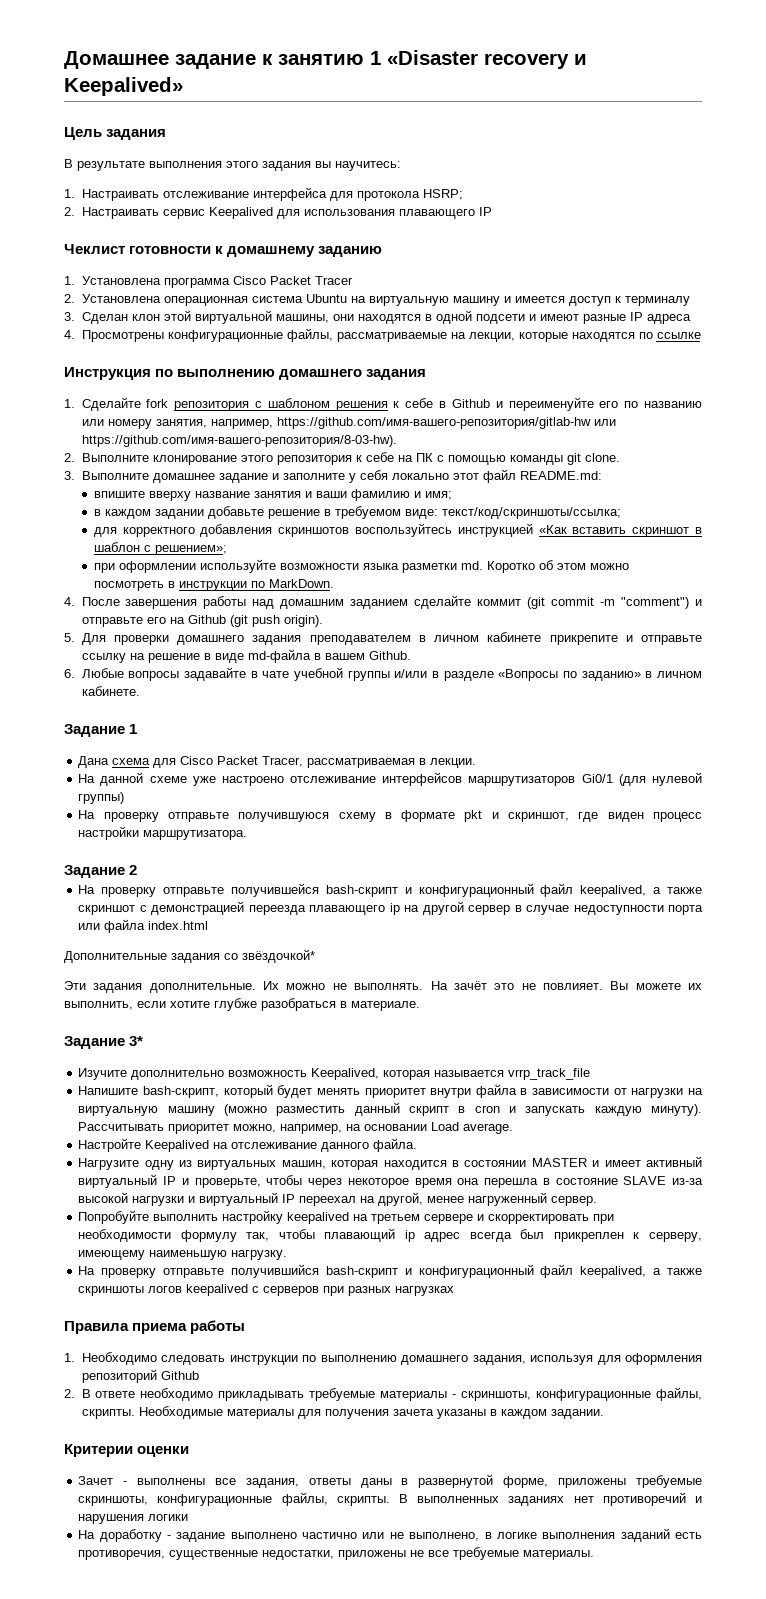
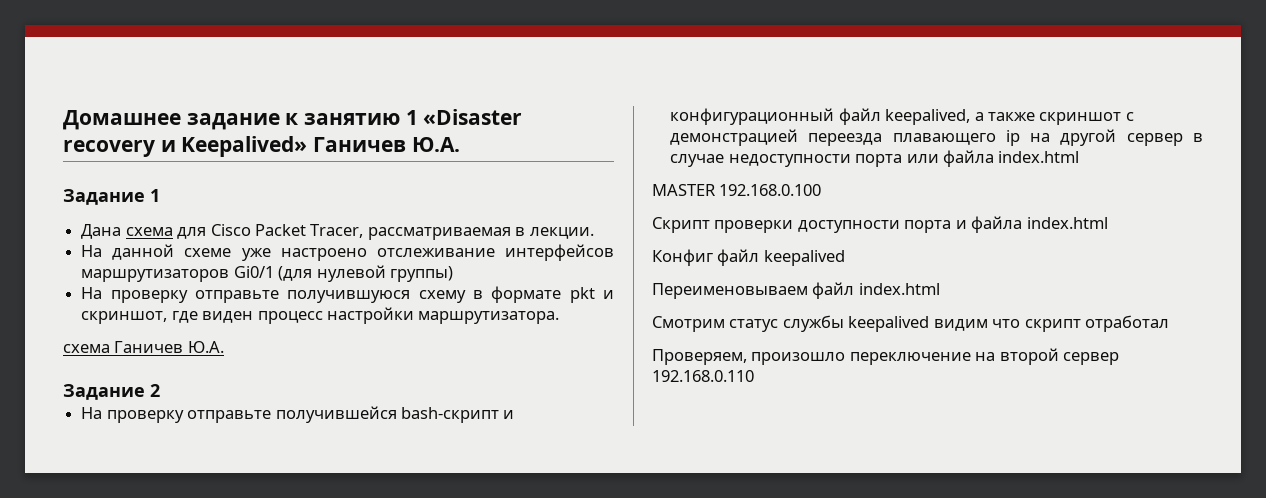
[64,127,167,140] [64,159,401,171] [64,187,463,201] [64,207,492,219] [64,244,383,257] [64,276,353,288] [64,294,690,306] [64,310,691,324] [64,328,701,342] [64,367,427,380] [64,397,702,411] [81,417,616,429] [81,435,397,447] [64,452,620,465] [64,469,602,483] [93,489,452,501] [93,506,621,519] [93,523,703,537] [93,542,227,555] [93,559,629,573] [93,579,334,591] [64,595,703,609] [81,615,323,627] [64,632,702,645] [81,649,411,663] [64,667,703,681] [81,686,140,696] // Цель задания // В результате выполнения этого задания вы научитесь: // 1. Настраивать отслеживание интерфейса для протокола HSRP; // 2. Настраивать сервис Keepalived для использования плавающего IP // Чеклист готовности к домашнему заданию // 1. Установлена программа Cisco Packet Tracer // 2. Установлена операционная система Ubuntu на виртуальную машину и имеется доступ к терминалу // 3. Сделан клон этой виртуальной машины, они находятся в одной подсети и имеют разные IP адреса // 4. Просмотрены конфигурационные файлы, рассматриваемые на лекции, которые находятся по ссылке // Инструкция по выполнению домашнего задания // 1. Сделайте fork репозитория c шаблоном решения к себе в Github и переименуйте его по названию или номеру занятия, например, https://github.com/имя-вашего-репозитория/gitlab-hw или https://github.com/имя-вашего-репозитория/8-03-hw). // 2. Выполните клонирование этого репозитория к себе на ПК с помощью команды git clone. // 3. Выполните домашнее задание и заполните у себя локально этот файл README.md: // впишите вверху название занятия и ваши фамилию и имя; // в каждом задании добавьте решение в требуемом виде: текст/код/скриншоты/ссылка; // для корректного добавления скриншотов воспользуйтесь инструкцией «Как вставить скриншот в шаблон с решением»; // при оформлении используйте возможности языка разметки md. Коротко об этом можно посмотреть в инструкции по MarkDown. // 4. После завершения работы над домашним заданием сделайте коммит (git commit -m "comment") и отправьте его на Github (git push origin). // 5. Для проверки домашнего задания преподавателем в личном кабинете прикрепите и отправьте ссылку на решение в виде md-файла в вашем Github. // 6. Любые вопросы задавайте в чате учебной группы и/или в разделе «Вопросы по заданию» в личном кабинете. -> [313,137,460,152] Ганичев Ю.А.
(248, 835) none -> [63,341,224,353] // схема Ганичев Ю.А.
[64,949,315,963] [64,981,702,993] [64,998,420,1011] [64,1036,144,1049] [78,1068,591,1080] [78,1084,703,1098] [78,1102,702,1116] [78,1122,514,1134] [78,1138,418,1152] [78,1156,702,1170] [78,1174,704,1188] [78,1192,598,1206] [78,1210,615,1224] [78,1228,702,1242] [78,1250,288,1260] [78,1264,702,1278] [78,1284,455,1296] [64,1320,246,1334] [64,1352,702,1365] [81,1369,199,1383] [64,1387,703,1401] [81,1406,604,1419] [64,1444,190,1457] [78,1474,702,1488] [78,1492,702,1506] [78,1514,189,1524] [78,1528,703,1542] [78,1547,595,1560] Дополнительные задания со звёздочкой* // Эти задания дополнительные. Их можно не выполнять. На зачёт это не повлияет. Вы можете их выполнить, если хотите глубже разобраться в материале. // Задание 3* // Изучите дополнительно возможность Keepalived, которая называется vrrp_track_file // Напишите bash-скрипт, который будет менять приоритет внутри файла в зависимости от нагрузки на виртуальную машину (можно разместить данный скрипт в cron и запускать каждую минуту). Рассчитывать приоритет можно, например, на основании Load average. // Настройте Keepalived на отслеживание данного файла. // Нагрузите одну из виртуальных машин, которая находится в состоянии MASTER и имеет активный виртуальный IP и проверьте, чтобы через некоторое время она перешла в состояние SLAVE из-за высокой нагрузки и виртуальный IP переехал на другой, менее нагруженный сервер. // Попробуйте выполнить настройку keepalived на третьем сервере и скорректировать при необходимости формулу так, чтобы плавающий ip адрес всегда был прикреплен к серверу, имеющему наименьшую нагрузку. // На проверку отправьте получившийся bash-скрипт и конфигурационный файл keepalived, а также скриншоты логов keepalived с серверов при разных нагрузках // Правила приема работы // 1. Необходимо следовать инструкции по выполнению домашнего задания, используя для оформления репозиторий Github // 2. В ответе необходимо прикладывать требуемые материалы - скриншоты, конфигурационные файлы, скрипты. Необходимые материалы для получения зачета указаны в каждом задании. // Критерии оценки // Зачет - выполнены все задания, ответы даны в развернутой форме, приложены требуемые скриншоты, конфигурационные файлы, скрипты. В выполненных заданиях нет противоречий и нарушения логики // На доработку - задание выполнено частично или не выполнено, в логике выполнения заданий есть противоречия, существенные недостатки, приложены не все требуемые материалы. -> [652,184,822,196] [652,216,1108,233] [652,249,845,266] [652,282,940,299] [652,315,1170,332] [652,348,1120,365] [652,370,754,382] MASTER 192.168.0.100 // Скрипт проверки доступности порта и файла index.html // Конфиг файл keepalived // Переименовываем файл index.html // Смотрим статус службы keepalived видим что скрипт отработал // Проверяем, произошло переключение на второй сервер 192.168.0.110

